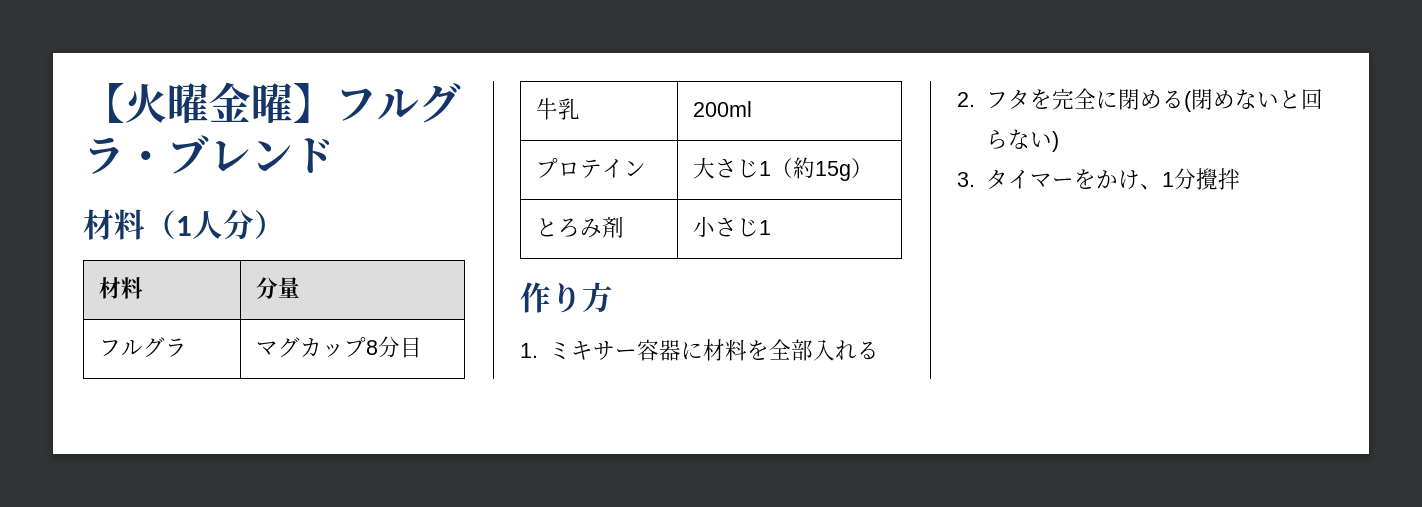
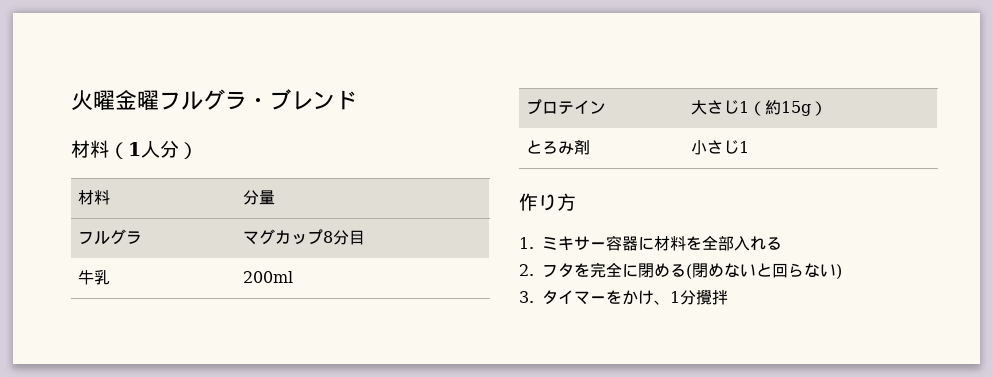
[83,83,125,123] 【 -> (71, 100) none
[293,83,335,123] 】 -> (159, 100) none

